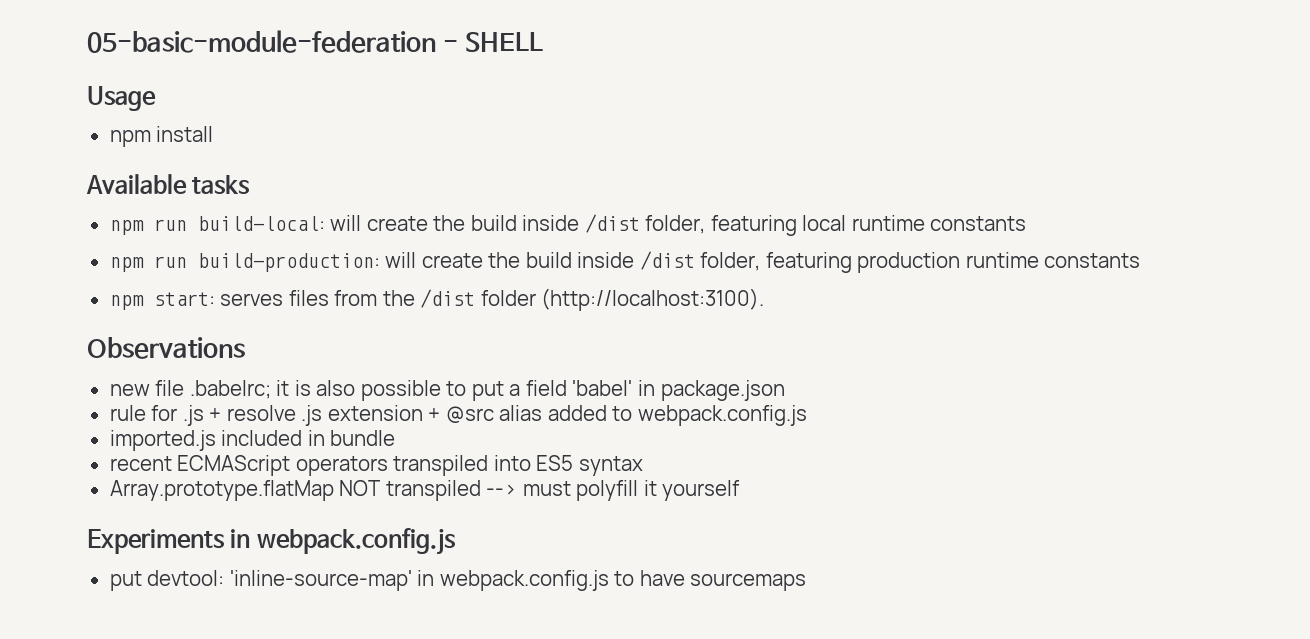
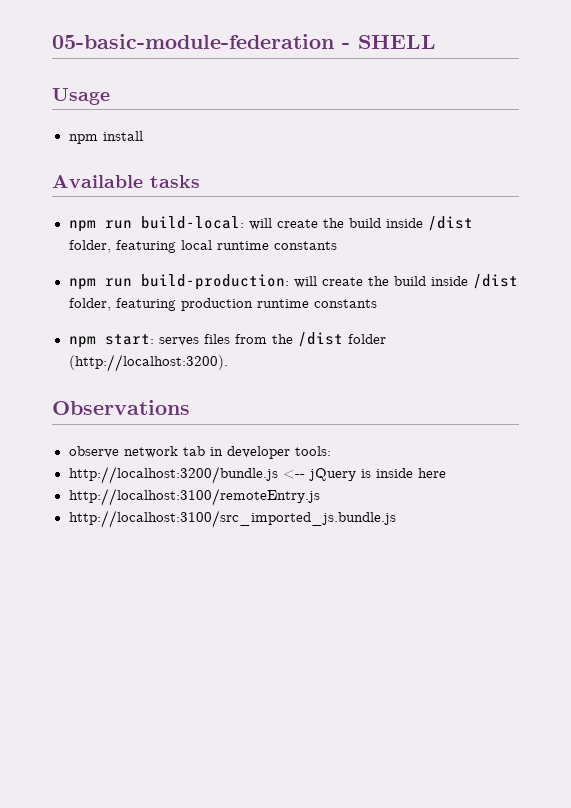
[541,288,765,311] (http://localhost:3100). -> [68,354,228,372] (http://localhost:3200).
[109,380,785,401] [109,405,807,426] [109,430,396,451] [109,455,643,476] [109,480,741,501] [87,528,456,555] [109,570,807,591] new file .babelrc; it is also possible to put a field 'babel' in package.json // rule for .js + resolve .js extension + @src alias added to webpack.config.js // imported.js included in bundle // recent ECMAScript operators transpiled into ES5 syntax // Array.prototype.flatMap NOT transpiled --> must polyfill it yourself // Experiments in webpack.config.js // put devtool: 'inline-source-map' in webpack.config.js to have sourcemaps -> [68,446,331,459] [68,466,446,484] [68,488,320,506] [68,510,396,528] observe network tab in developer tools: // http://localhost:3200/bundle.js <-- jQuery is inside here // http://localhost:3100/remoteEntry.js // http://localhost:3100/src_imported_js.bundle.js

